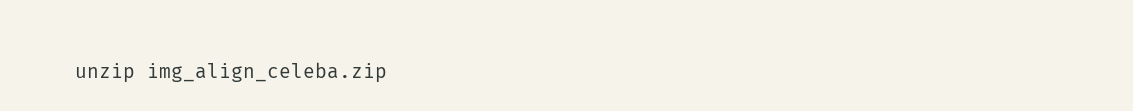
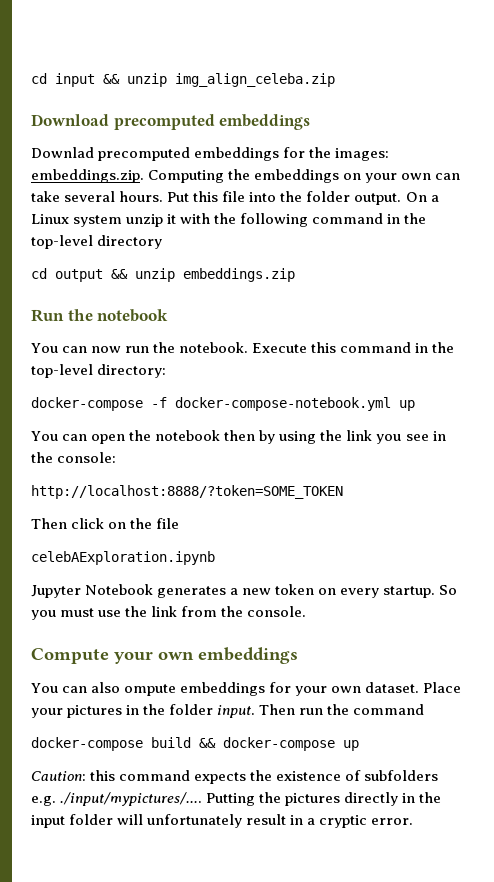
(75, 73) none -> [31,73,120,87] cd input &&
(387, 72) none -> [31,114,311,130] [31,147,390,161] [31,169,461,183] [31,191,439,205] [31,213,427,227] [31,235,163,249] [31,268,295,282] [31,309,169,322] [31,342,455,353] [31,364,167,378] [31,397,415,411] [31,430,446,444] [31,452,117,463] [31,485,343,499] [31,518,180,529] [31,551,215,565] [31,584,458,598] [31,606,307,620] [31,647,298,664] [31,682,462,696] [31,704,425,718] [31,737,359,751] [31,770,439,784] [31,792,442,806] [31,814,414,828] // Download precomputed embeddings // Downlad precomputed embeddings for the images: embeddings.zip. Computing the embeddings on your own can take several hours. Put this file into the folder output. On a Linux system unzip it with the following command in the top-level directory // cd output && unzip embeddings.zip // Run the notebook // You can now run the notebook. Execute this command in the top-level directory: // docker-compose -f docker-compose-notebook.yml up // You can open the notebook then by using the link you see in the console: // http://localhost:8888/?token=SOME_TOKEN // Then click on the file // celebAExploration.ipynb // Jupyter Notebook generates a new token on every startup. So you must use the link from the console. // Compute your own embeddings // You can also ompute embeddings for your own dataset. Place your pictures in the folder input. Then run the command // docker-compose build && docker-compose up // Caution: this command expects the existence of subfolders e.g. ./input/mypictures/.... Putting the pictures directly in the input folder will unfortunately result in a cryptic error.

